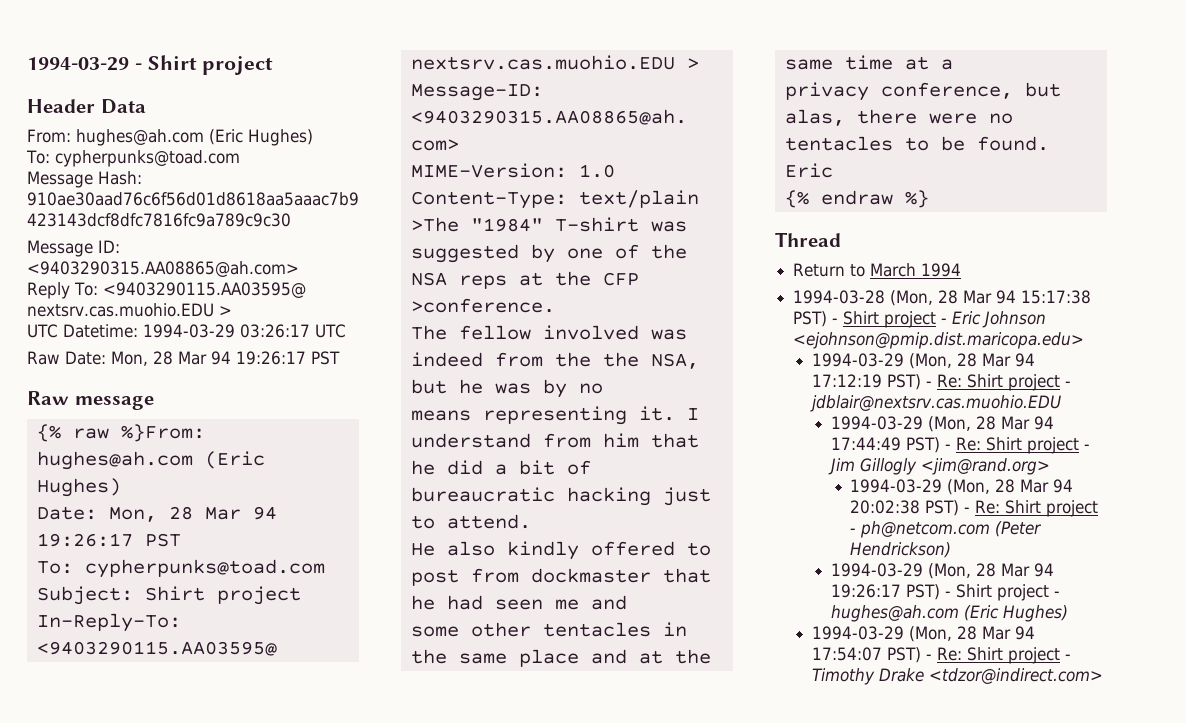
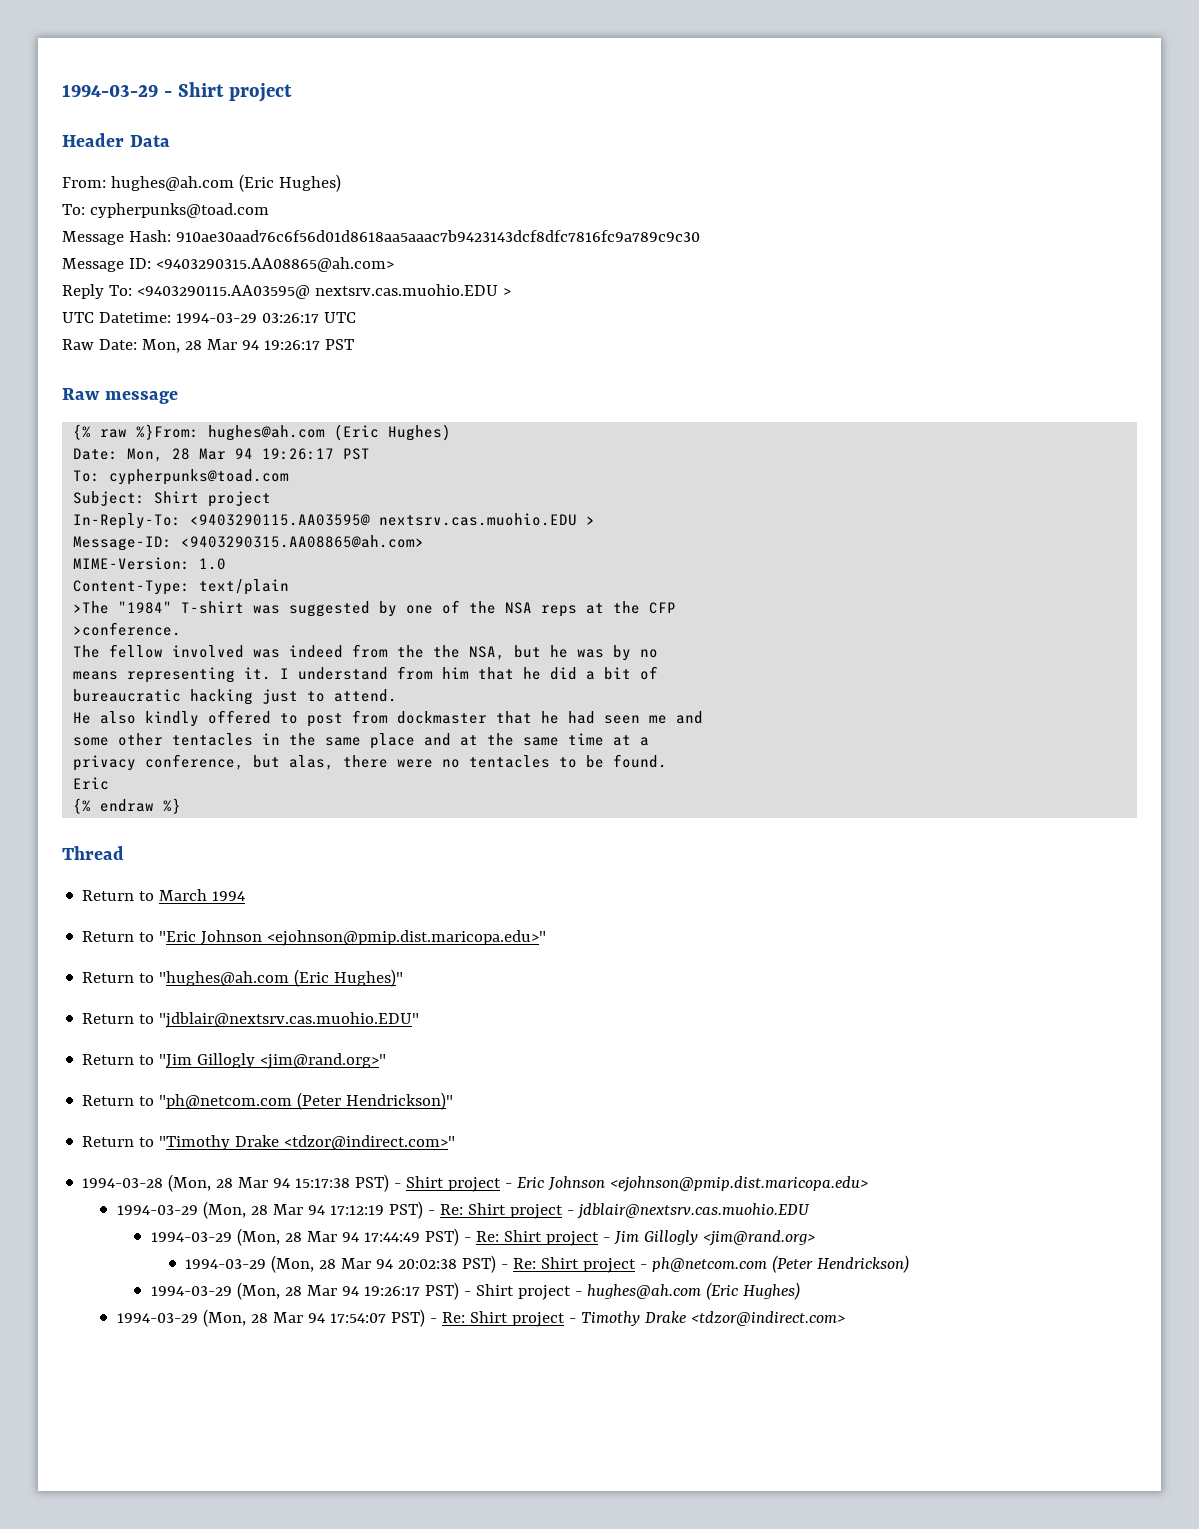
(962, 270) none -> [82,930,547,946] [82,969,404,987] [82,1012,420,1028] [82,1053,387,1069] [82,1092,454,1110] [82,1135,456,1150] // Return to "Eric Johnson <ejohnson@pmip.dist.maricopa.edu>" // Return to "hughes@ah.com (Eric Hughes)" // Return to "jdblair@nextsrv.cas.muohio.EDU" // Return to "Jim Gillogly <jim@rand.org>" // Return to "ph@netcom.com (Peter Hendrickson)" // Return to "Timothy Drake <tdzor@indirect.com>"

